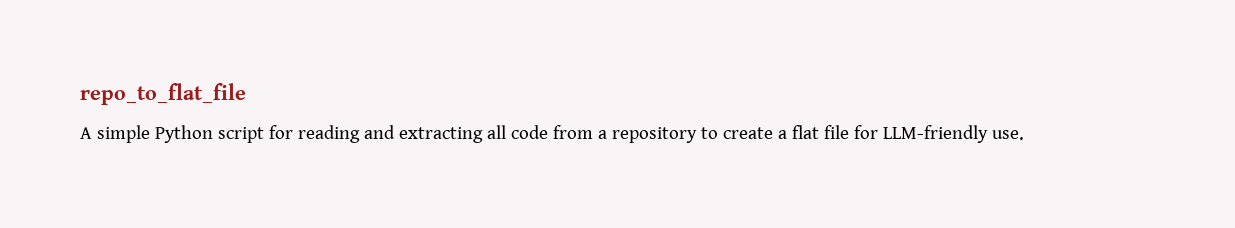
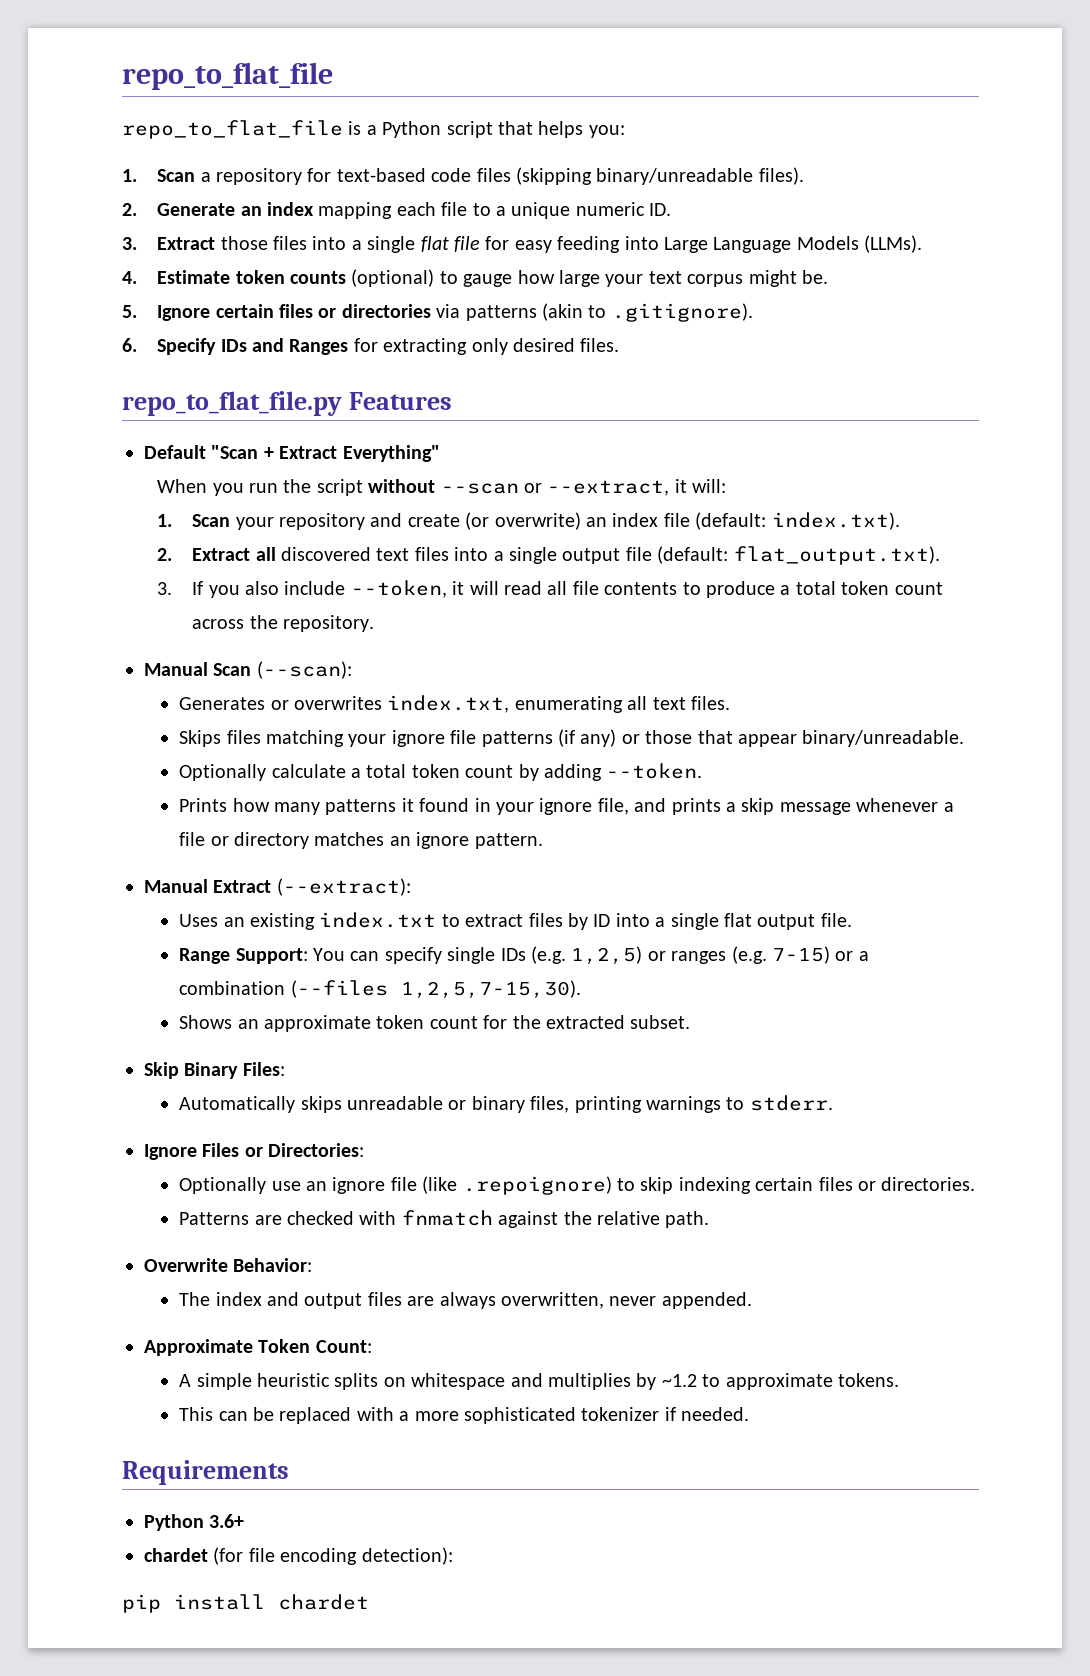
[80,125,1024,143] A simple Python script for reading and extracting all code from a repository to create a flat file for LLM-friendly use. -> [122,120,625,139] [122,167,804,185] [122,202,672,219] [122,235,923,253] [122,269,828,287] [122,303,753,322] [122,338,620,355] [122,391,452,416] [144,445,440,462] [157,479,727,496] [157,512,900,530] [157,546,940,565] [157,580,943,598] [192,615,375,632] [144,661,352,679] [179,695,730,713] [179,729,965,747] [179,763,703,781] [179,798,954,815] [179,832,543,849] [144,878,411,896] [179,912,852,930] [179,946,869,965] [179,980,581,999] [179,1015,691,1032] [144,1062,285,1079] [179,1095,833,1113] [144,1143,365,1160] [179,1176,976,1195] [179,1210,710,1228] [144,1258,313,1272] [179,1292,752,1309] [144,1339,372,1356] [179,1373,899,1390] [179,1407,750,1424] [122,1460,289,1485] [144,1514,245,1531] [144,1547,453,1565] [122,1594,369,1613] repo_to_flat_file is a Python script that helps you: // 1. Scan a repository for text-based code files (skipping binary/unreadable files). // 2. Generate an index mapping each file to a unique numeric ID. // 3. Extract those files into a single flat file for easy feeding into Large Language Models (LLMs). // 4. Estimate token counts (optional) to gauge how large your text corpus might be. // 5. Ignore certain files or directories via patterns (akin to .gitignore). // 6. Specify IDs and Ranges for extracting only desired files. // repo_to_flat_file.py Features // Default "Scan + Extract Everything" // When you run the script without --scan or --extract, it will: // 1. Scan your repository and create (or overwrite) an index file (default: index.txt). // 2. Extract all discovered text files into a single output file (default: flat_output.txt). // 3. If you also include --token, it will read all file contents to produce a total token count across the repository. // Manual Scan (--scan): // Generates or overwrites index.txt, enumerating all text files. // Skips files matching your ignore file patterns (if any) or those that appear binary/unreadable. // Optionally calculate a total token count by adding --token. // Prints how many patterns it found in your ignore file, and prints a skip message whenever a file or directory matches an ignore pattern. // Manual Extract (--extract): // Uses an existing index.txt to extract files by ID into a single flat output file. // Range Support: You can specify single IDs (e.g. 1,2,5) or ranges (e.g. 7-15) or a combination (--files 1,2,5,7-15,30). // Shows an approximate token count for the extracted subset. // Skip Binary Files: // Automatically skips unreadable or binary files, printing warnings to stderr. // Ignore Files or Directories: // Optionally use an ignore file (like .repoignore) to skip indexing certain files or directories. // Patterns are checked with fnmatch against the relative path. // Overwrite Behavior: // The index and output files are always overwritten, never appended. // Approximate Token Count: // A simple heuristic splits on whitespace and multiplies by ~1.2 to approximate tokens. // This can be replaced with a more sophisticated tokenizer if needed. // Requirements // Python 3.6+ // chardet (for file encoding detection): // pip install chardet

